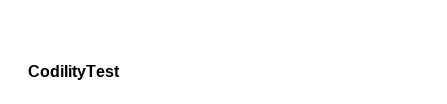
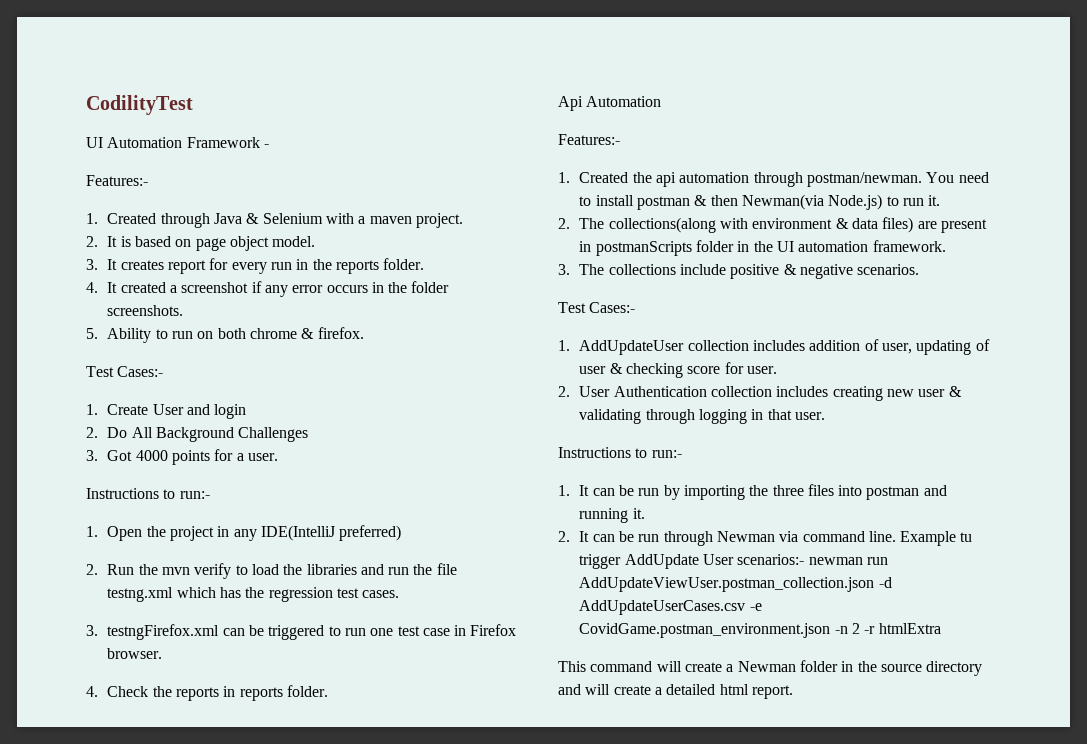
(120, 72) none -> [86,137,269,148] [86,175,148,186] [86,213,463,228] [86,236,316,251] [86,258,425,274] [86,281,450,297] [107,305,184,316] [86,327,364,343] [86,366,164,377] [86,404,247,419] [86,427,309,442] [86,449,278,465] [86,488,210,499] [86,525,402,541] [86,563,457,579] [107,587,400,602] [86,624,517,640] [107,648,163,659] [86,685,328,701] [558,96,662,111] [558,134,620,145] [558,172,989,187] [579,194,941,210] [558,217,987,233] [579,240,946,256] [558,264,920,279] [558,302,636,313] [558,339,990,355] [579,362,777,378] [558,386,962,401] [579,409,825,424] [558,447,682,458] [558,484,947,500] [579,508,645,523] [558,531,973,546] [579,554,888,569] [579,577,892,592] [579,600,762,615] [579,623,941,638] [558,660,983,676] [558,684,793,699] // UI Automation Framework - // Features:- // 1. Created through Java & Selenium with a maven project. // 2. It is based on page object model. // 3. It creates report for every run in the reports folder. // 4. It created a screenshot if any error occurs in the folder screenshots. // 5. Ability to run on both chrome & firefox. // Test Cases:- // 1. Create User and login // 2. Do All Background Challenges // 3. Got 4000 points for a user. // Instructions to run:- // 1. Open the project in any IDE(IntelliJ preferred) // 2. Run the mvn verify to load the libraries and run the file testng.xml which has the regression test cases. // 3. testngFirefox.xml can be triggered to run one test case in Firefox browser. // 4. Check the reports in reports folder. // Api Automation // Features:- // 1. Created the api automation through postman/newman. You need to install postman & then Newman(via Node.js) to run it. // 2. The collections(along with environment & data files) are present in postmanScripts folder in the UI automation framework. // 3. The collections include positive & negative scenarios. // Test Cases:- // 1. AddUpdateUser collection includes addition of user, updating of user & checking score for user. // 2. User Authentication collection includes creating new user & validating through logging in that user. // Instructions to run:- // 1. It can be run by importing the three files into postman and running it. // 2. It can be run through Newman via command line. Example tu trigger AddUpdate User scenarios:- newman run AddUpdateViewUser.postman_collection.json -d AddUpdateUserCases.csv -e CovidGame.postman_environment.json -n 2 -r htmlExtra // This command will create a Newman folder in the source directory and will create a detailed html report.

